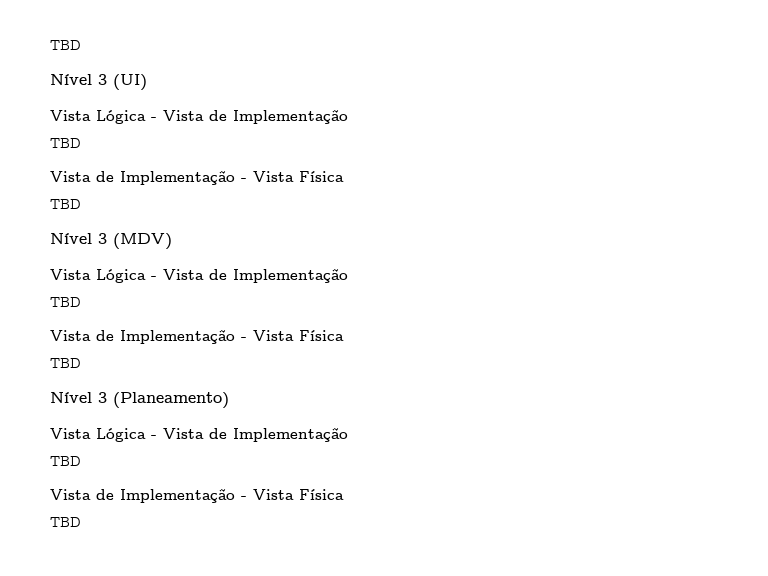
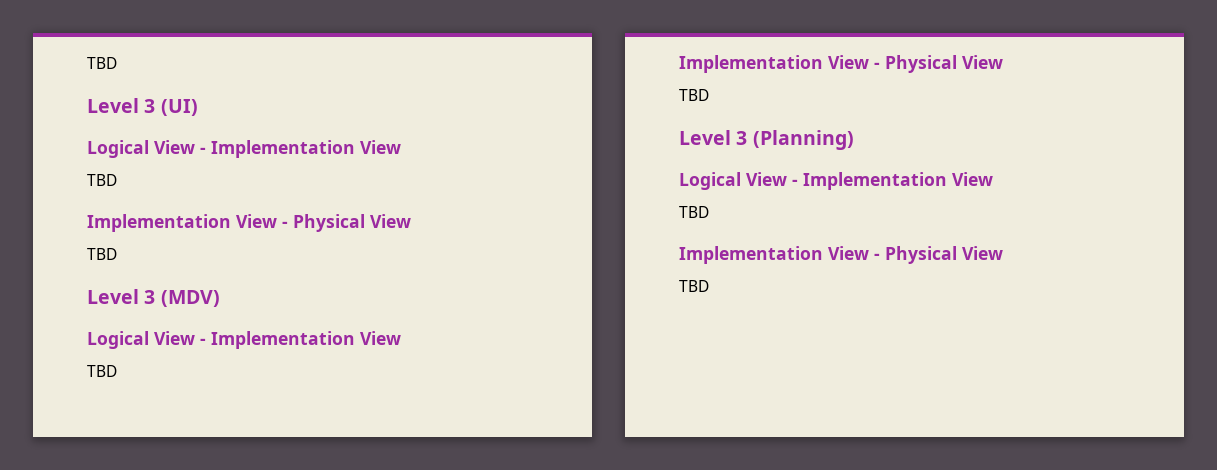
[50,40,81,50] [50,74,92,85] TBD // Nível -> [87,57,117,69] [87,98,139,113] TBD // Level
[50,109,348,124] [50,138,81,148] [50,170,344,185] [50,199,81,209] [50,233,92,244] Vista Lógica - Vista de Implementação // TBD // Vista de Implementação - Vista Física // TBD // Nível -> [87,140,401,158] [87,174,117,186] [87,214,411,232] [87,248,117,260] [87,289,139,304] Logical View - Implementation View // TBD // Implementation View - Physical View // TBD // Level
[50,268,348,283] [50,297,81,307] [50,329,344,344] [50,358,81,368] [50,392,229,409] [50,427,348,442] [50,456,81,466] [50,488,344,503] Vista Lógica - Vista de Implementação // TBD // Vista de Implementação - Vista Física // TBD // Nível 3 (Planeamento) // Vista Lógica - Vista de Implementação // TBD // Vista de Implementação - Vista Física -> [87,331,401,349] [87,365,117,377] [679,55,1003,73] [679,89,709,101] [679,130,854,150] [679,172,993,190] [679,206,709,218] [679,246,1003,264] Logical View - Implementation View // TBD // Implementation View - Physical View // TBD // Level 3 (Planning) // Logical View - Implementation View // TBD // Implementation View - Physical View

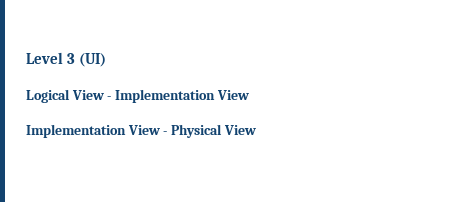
[87,57,117,69] TBD // -> (26, 58) none
[87,174,117,186] [87,214,411,232] [87,248,117,260] [87,289,220,307] [87,331,401,349] [87,365,117,377] [679,55,1003,73] [679,89,709,101] [679,130,854,150] [679,172,993,190] [679,206,709,218] [679,246,1003,264] [679,280,709,292] // TBD // Implementation View - Physical View // TBD // Level 3 (MDV) // Logical View - Implementation View // TBD // Implementation View - Physical View // TBD // Level 3 (Planning) // Logical View - Implementation View // TBD // Implementation View - Physical View // TBD -> [26,124,256,138] // Implementation View - Physical View

